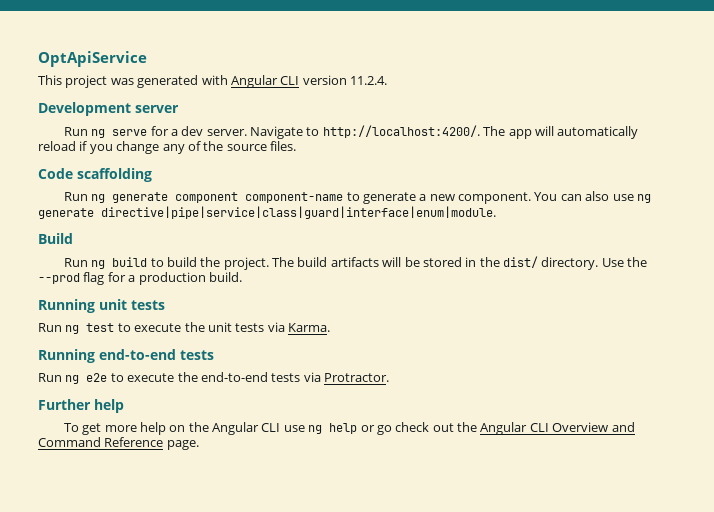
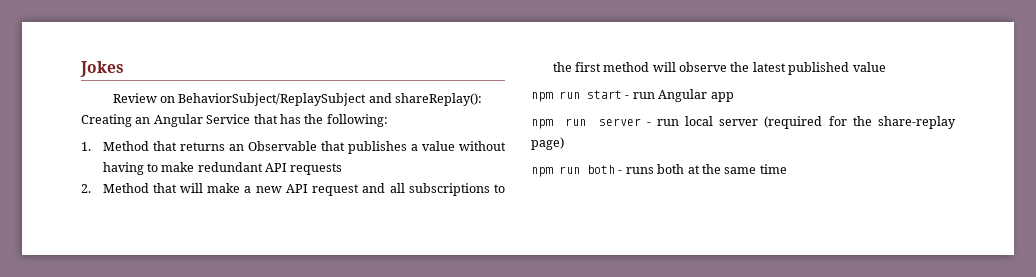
[38,51,147,67] [38,75,387,88] [38,102,179,116] [63,125,639,139] [38,141,296,154] [38,168,152,182] [63,191,651,204] [38,206,496,219] [38,233,73,244] [63,256,648,270] [38,272,242,285] [38,299,165,313] [38,322,330,334] [38,349,214,363] [38,372,389,384] [38,399,124,413] [63,422,635,435] [38,437,199,450] OptApiService // This project was generated with Angular CLI version 11.2.4. // Development server // Run ng serve for a dev server. Navigate to http://localhost:4200/. The app will automatically reload if you change any of the source files. // Code scaffolding // Run ng generate component component-name to generate a new component. You can also use ng generate directive|pipe|service|class|guard|interface|enum|module. // Build // Run ng build to build the project. The build artifacts will be stored in the dist/ directory. Use the --prod flag for a production build. // Running unit tests // Run ng test to execute the unit tests via Karma. // Running end-to-end tests // Run ng e2e to execute the end-to-end tests via Protractor. // Further help // To get more help on the Angular CLI use ng help or go check out the Angular CLI Overview and Command Reference page. -> [80,61,124,77] [112,93,483,106] [81,114,388,127] [81,141,507,154] [102,162,343,175] [81,183,506,196] [552,62,886,75] [531,89,734,102] [531,116,956,129] [531,137,564,150] [531,164,787,177] Jokes // Review on BehaviorSubject/ReplaySubject and shareReplay(): Creating an Angular Service that has the following: // 1. Method that returns an Observable that publishes a value without having to make redundant API requests // 2. Method that will make a new API request and all subscriptions to the first method will observe the latest published value // npm run start - run Angular app // npm run server - run local server (required for the share-replay page) // npm run both - runs both at the same time

